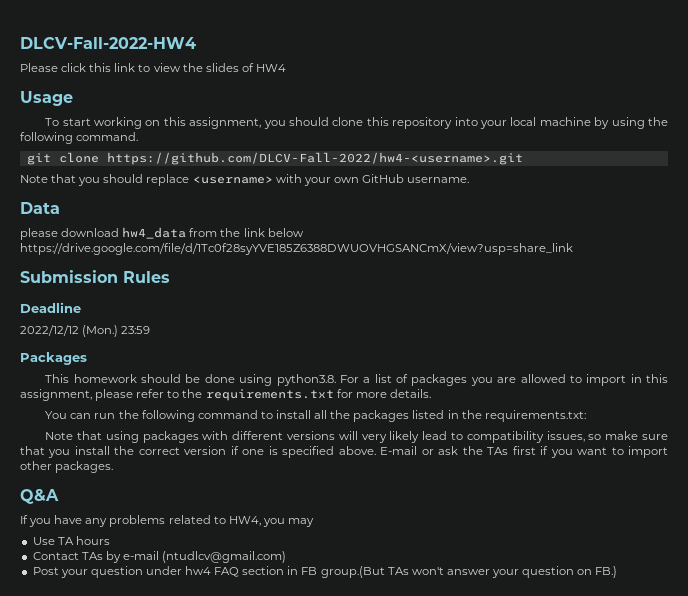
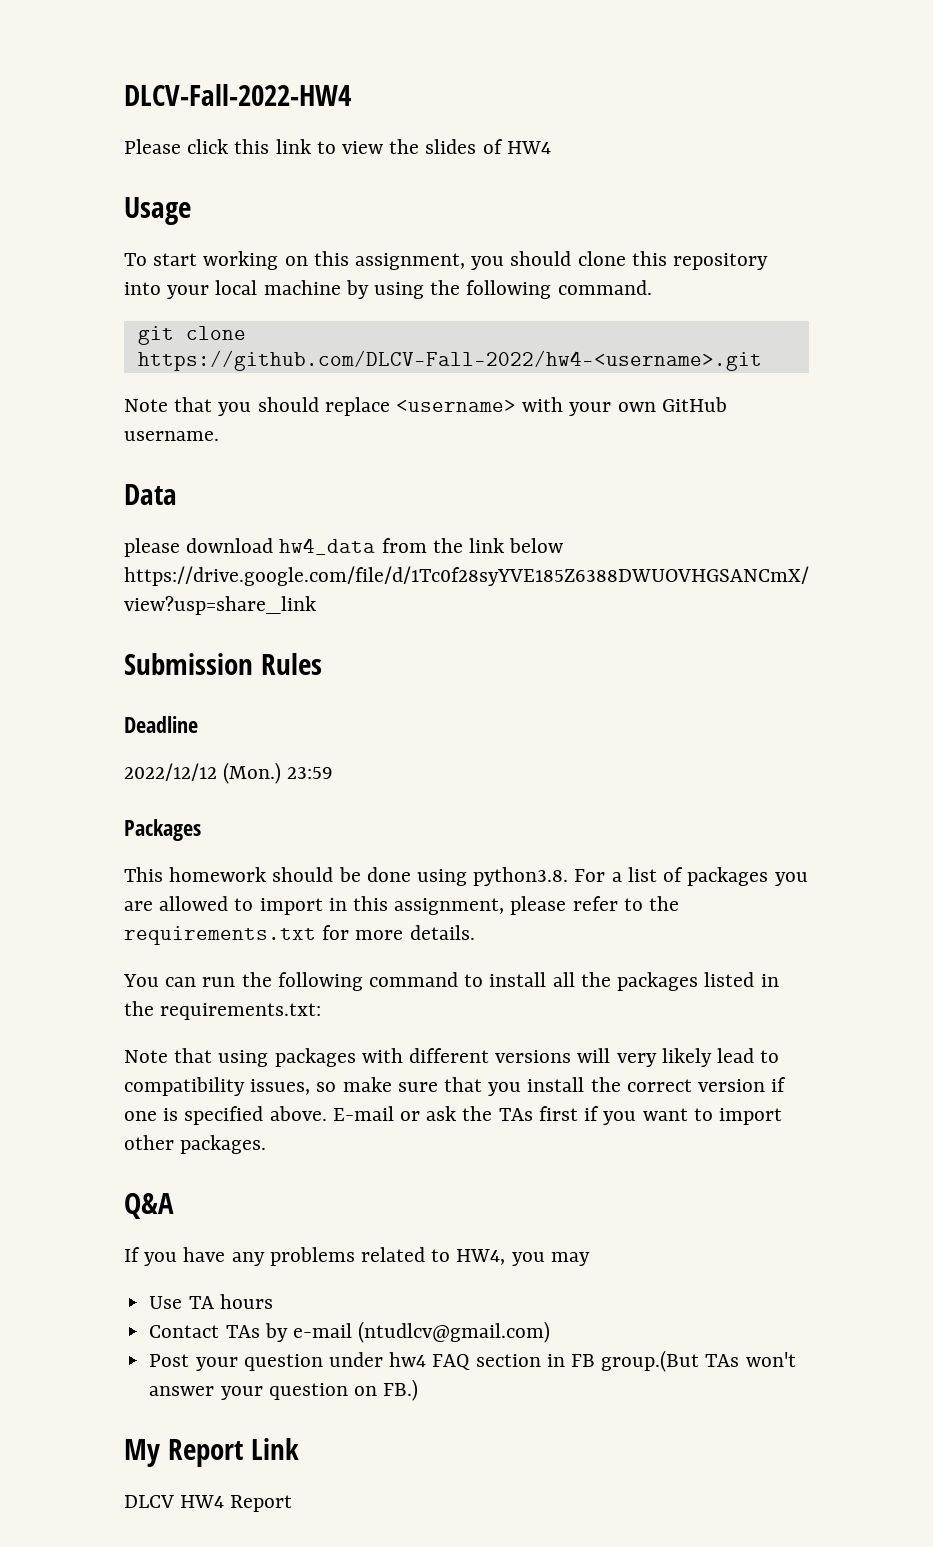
(618, 572) none -> [124,1438,299,1467] [124,1495,293,1512] // My Report Link // DLCV HW4 Report

